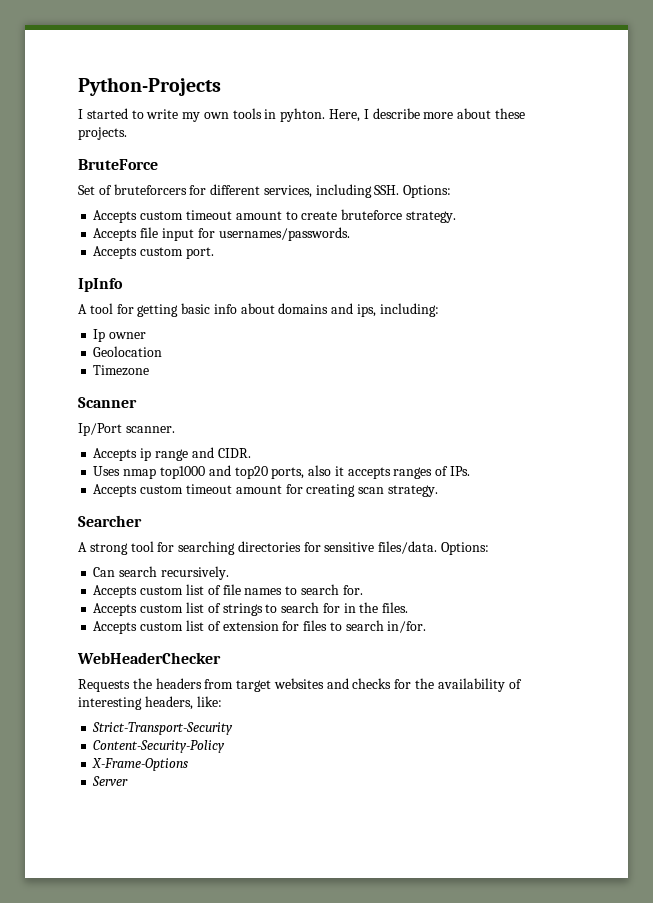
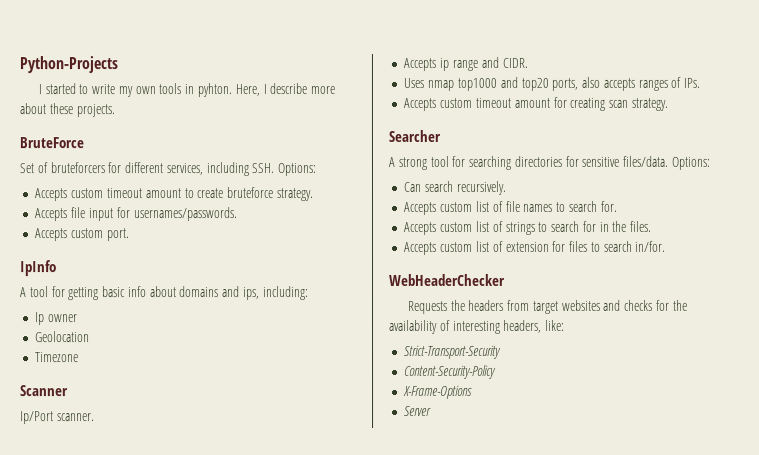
[334,466,344,476] it -> (601, 82) none

